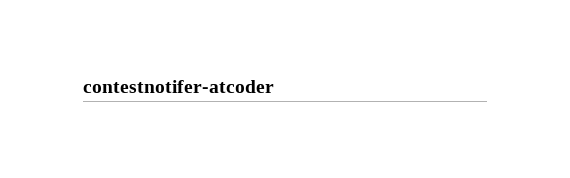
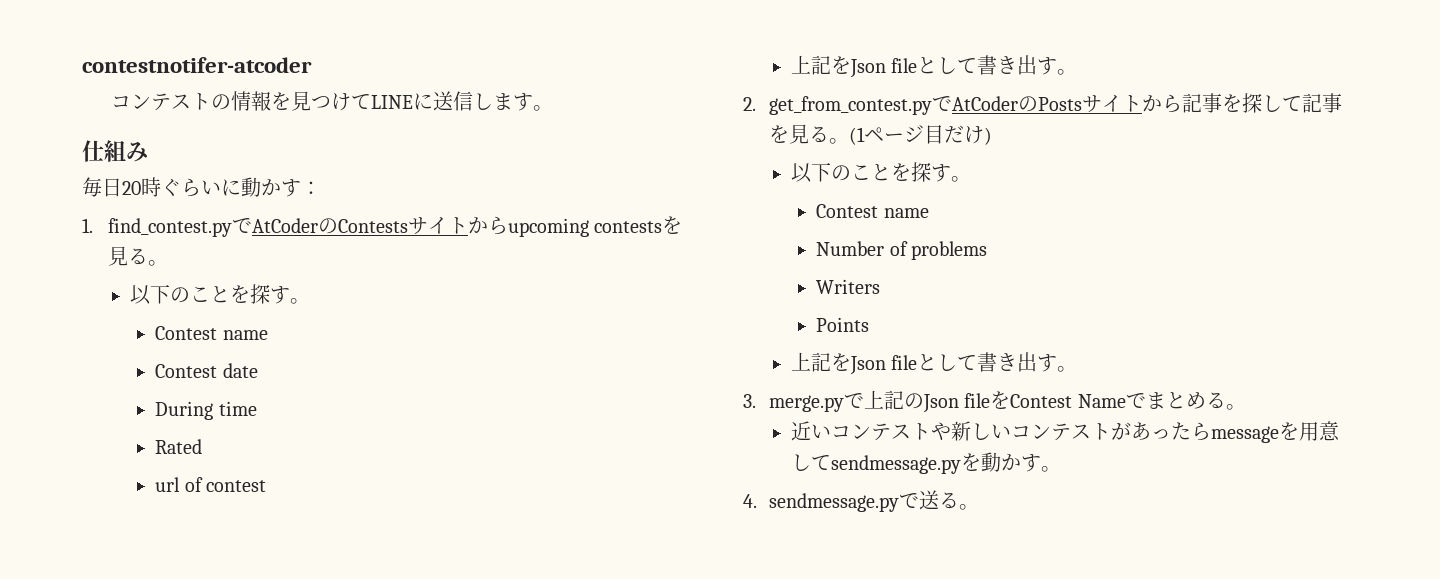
(274, 86) none -> [111,91,554,111] [82,140,148,162] [82,177,321,197] [82,216,683,237] [107,246,168,266] [129,284,310,305] [155,326,268,340] [155,363,258,378] [155,401,257,420] [155,439,203,454] [155,477,267,492] [790,55,1078,78] [743,93,1342,115] [768,124,992,145] [790,162,971,183] [816,204,929,218] [816,241,988,260] [816,279,881,294] [816,317,870,332] [790,352,1078,375] [743,390,1246,413] [790,421,1340,443] [790,452,1061,474] [743,490,979,512] // コンテストの情報を見つけてLINEに送信します。 // 仕組み // 毎日20時ぐらいに動かす： // 1. find_contest.pyでAtCoderのContestsサイトからupcoming contestsを見る。 // 以下のことを探す。 // Contest name // Contest date // During time // Rated // url of contest // 上記をJson fileとして書き出す。 // 2. get_from_contest.pyでAtCoderのPostsサイトから記事を探して記事を見る。(1ページ目だけ) // 以下のことを探す。 // Contest name // Number of problems // Writers // Points // 上記をJson fileとして書き出す。 // 3. merge.pyで上記のJson fileをContest Nameでまとめる。 // 近いコンテストや新しいコンテストがあったらmessageを用意してsendmessage.pyを動かす。 // 4. sendmessage.pyで送る。

